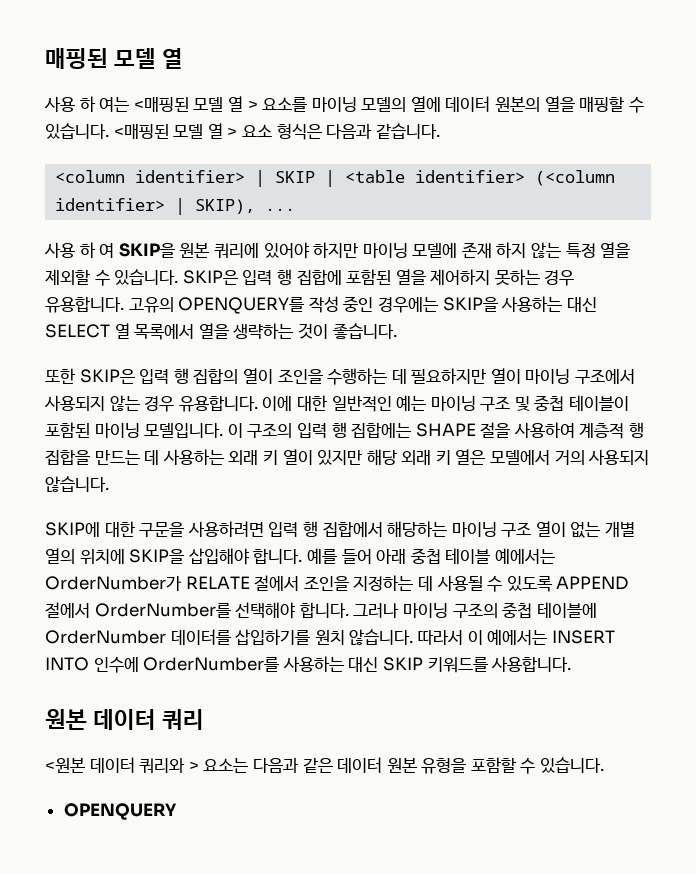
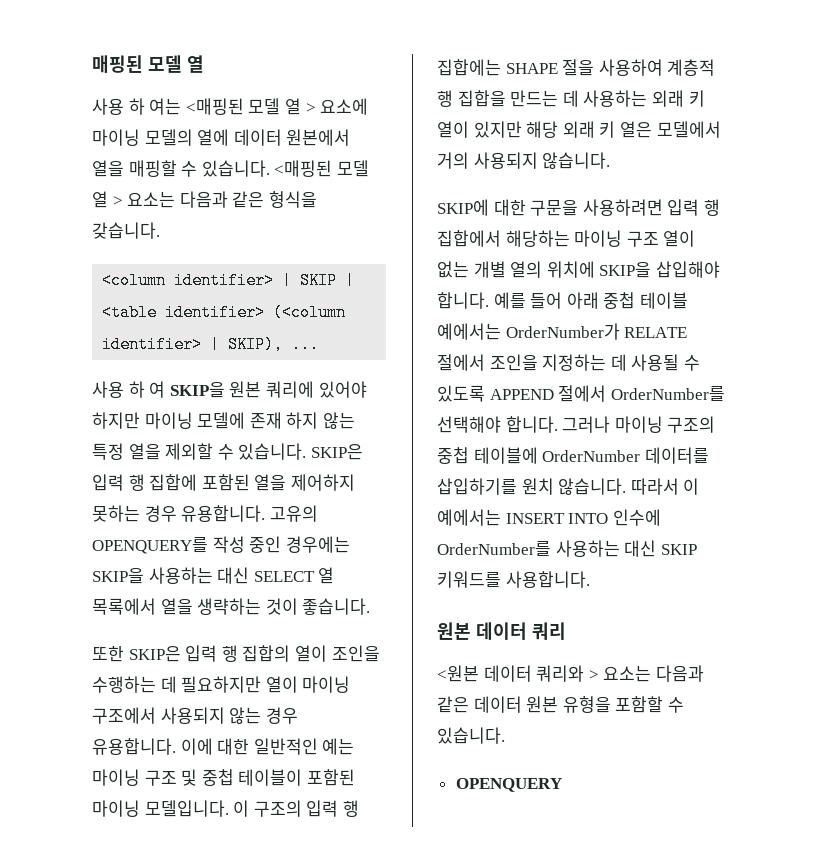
[262,97,308,112] 요소를 -> [320,98,369,115] 요소에
[495,96,541,112] 원본의 -> [286,129,351,146] 원본에서
[241,123,440,140] 요소 형식은 다음과 같습니다. -> [127,191,317,208] [92,222,160,239] 요소는 다음과 같은 형식을 갖습니다.

